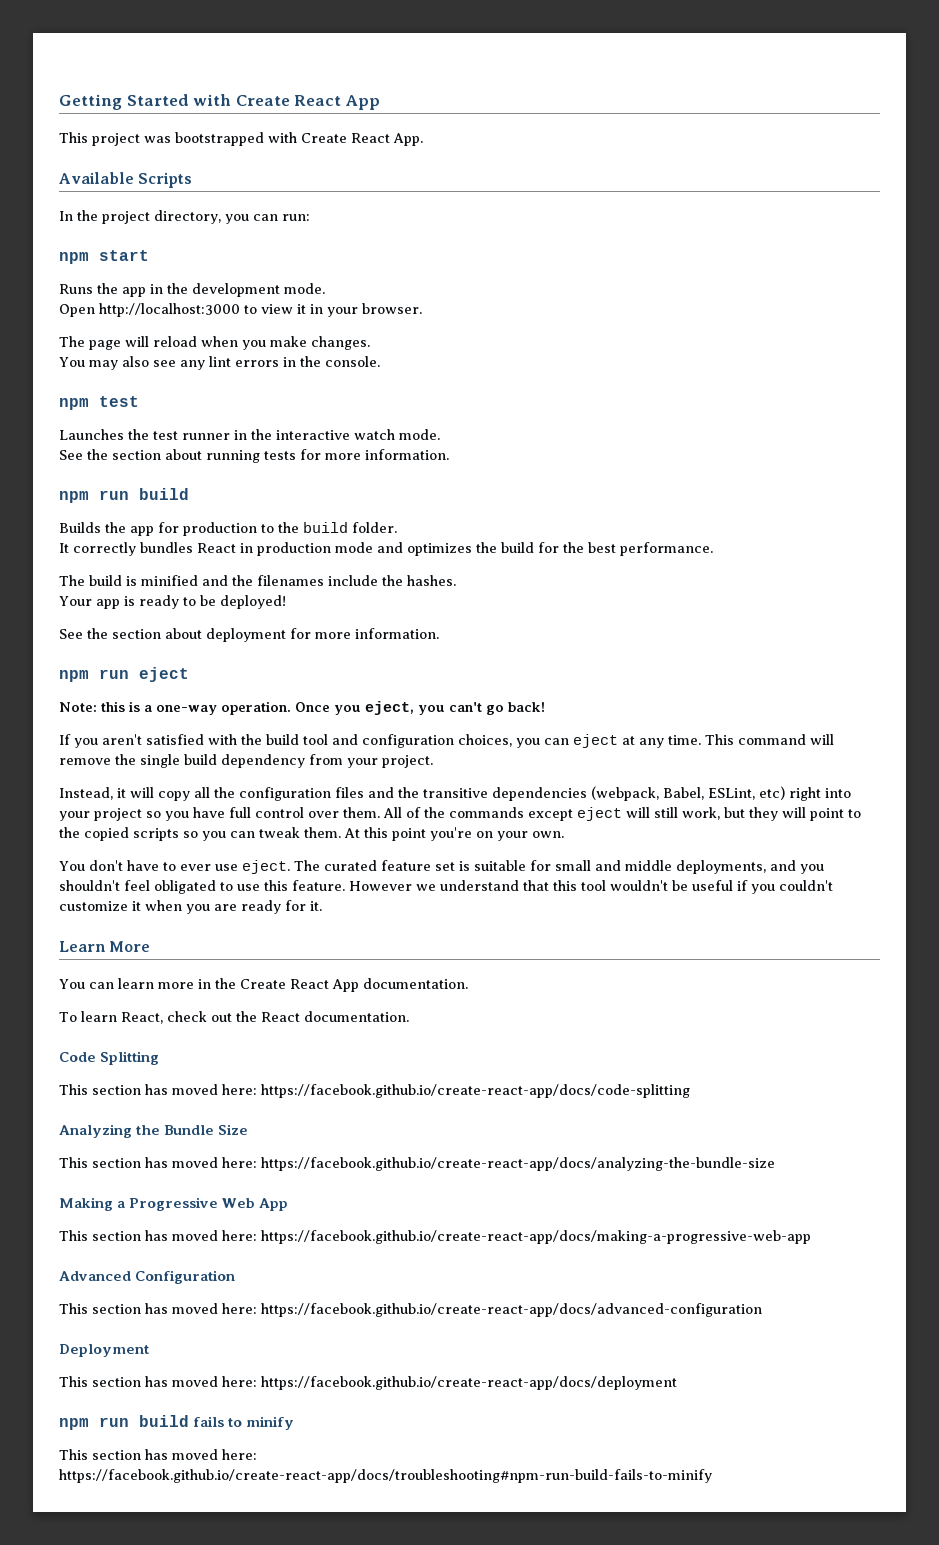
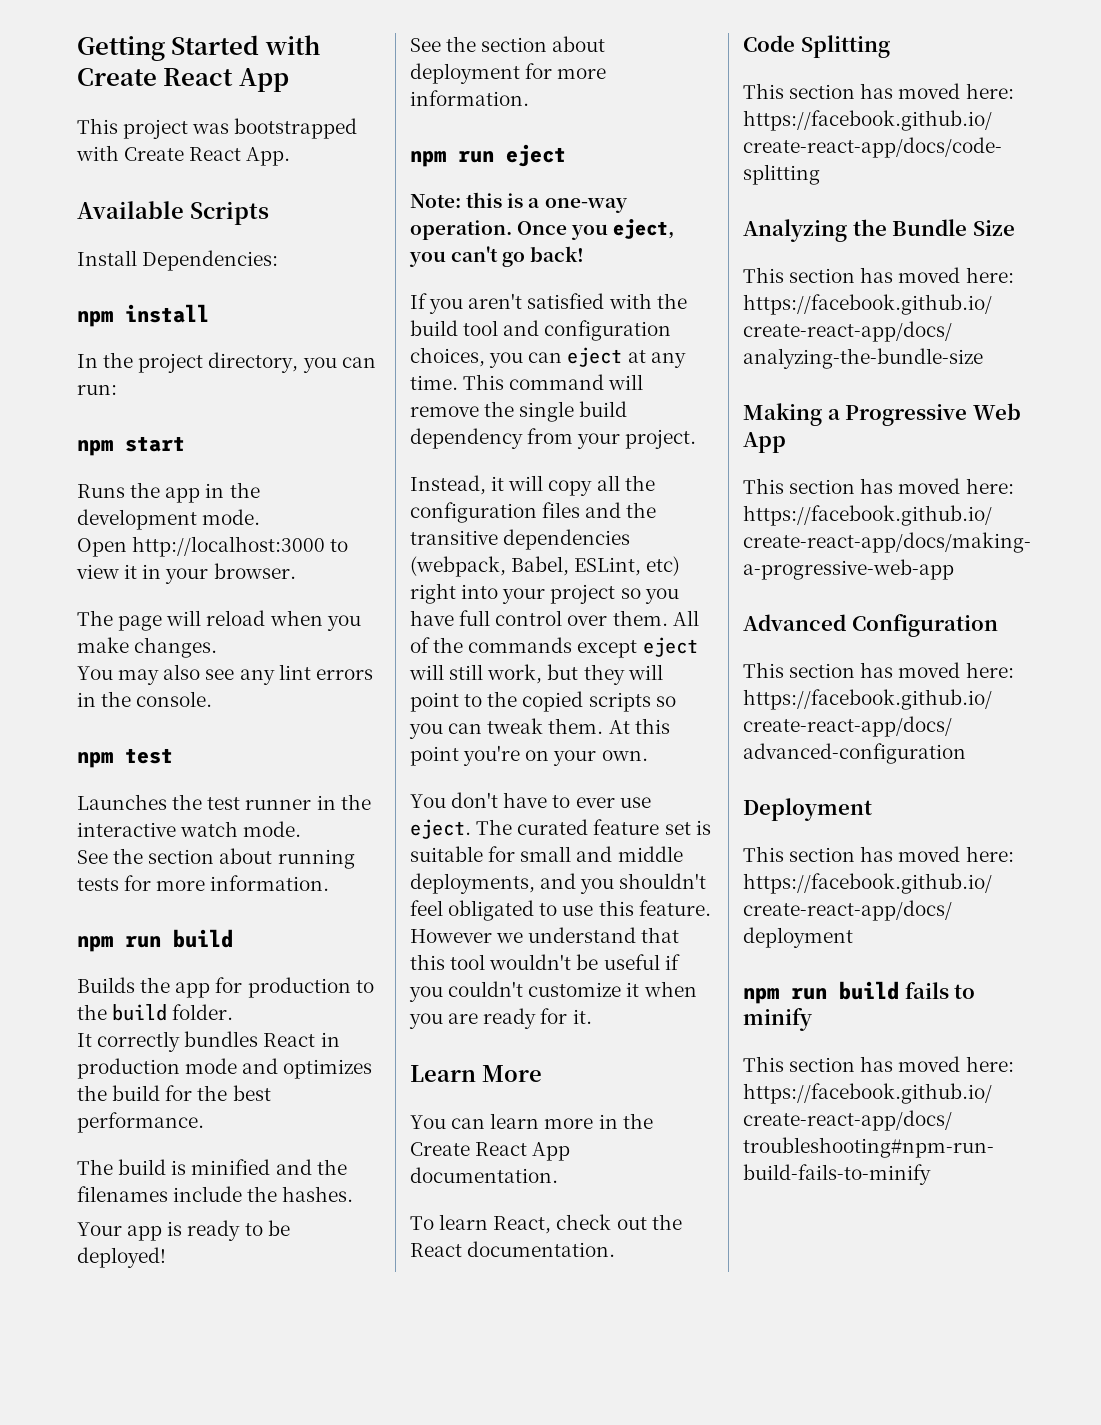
(193, 180) none -> [77,250,279,271] [77,304,209,327] // Install Dependencies: // npm install

